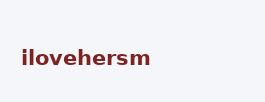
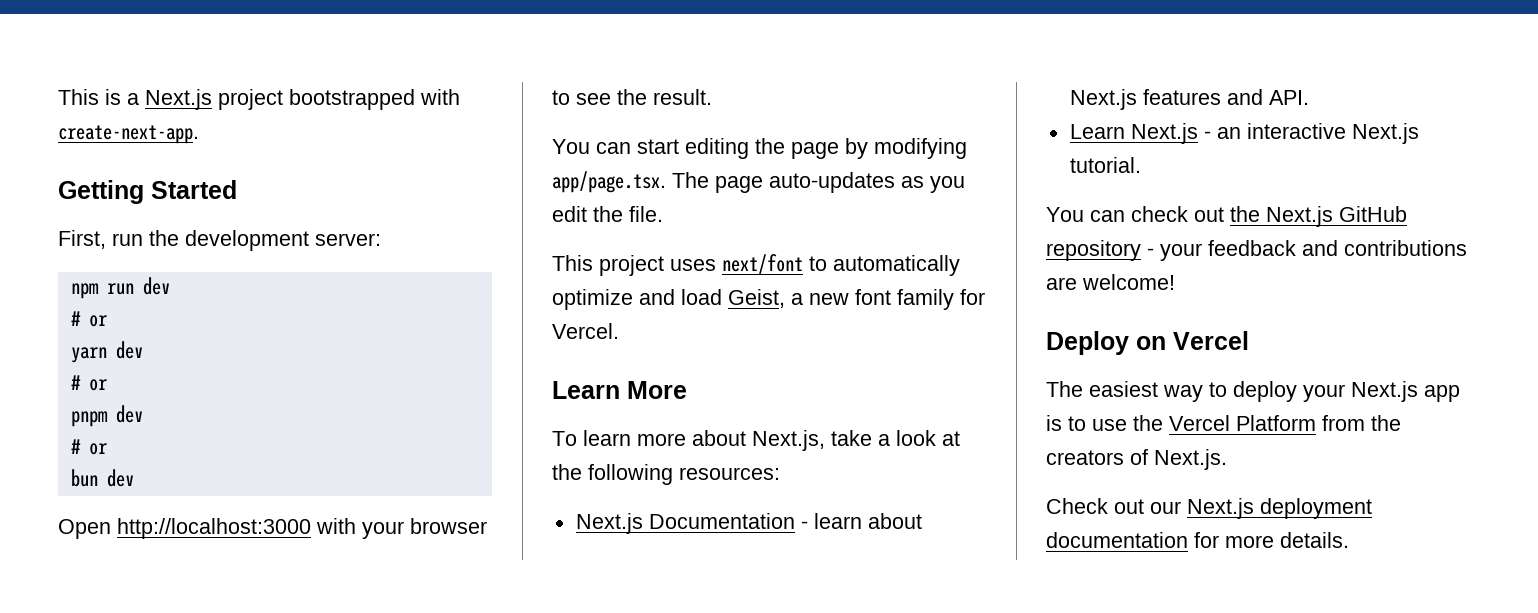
[21,49,151,65] ilovehersm -> [58,89,460,110] [58,125,199,144] [58,180,237,204] [58,230,381,251] [70,277,170,299] [70,311,107,327] [70,341,143,363] [70,375,107,391] [70,405,143,427] [70,439,107,455] [70,469,134,487] [58,518,487,539] [552,89,712,105] [552,138,967,159] [552,171,965,193] [552,206,663,222] [552,254,960,276] [552,289,985,310] [552,323,619,339] [552,381,687,399] [552,430,960,451] [552,464,780,485] [575,513,922,534] [1069,89,1309,110] [1069,123,1419,144] [1069,157,1141,173] [1046,206,1407,227] [1046,240,1467,261] [1046,274,1175,290] [1046,331,1249,355] [1046,381,1460,402] [1046,415,1401,431] [1046,449,1227,470] [1046,498,1372,519] [1046,532,1349,548] This is a Next.js project bootstrapped with create-next-app. // Getting Started // First, run the development server: // npm run dev // # or // yarn dev // # or // pnpm dev // # or // bun dev // Open http://localhost:3000 with your browser to see the result. // You can start editing the page by modifying app/page.tsx. The page auto-updates as you edit the file. // This project uses next/font to automatically optimize and load Geist, a new font family for Vercel. // Learn More // To learn more about Next.js, take a look at the following resources: // Next.js Documentation - learn about Next.js features and API. // Learn Next.js - an interactive Next.js tutorial. // You can check out the Next.js GitHub repository - your feedback and contributions are welcome! // Deploy on Vercel // The easiest way to deploy your Next.js app is to use the Vercel Platform from the creators of Next.js. // Check out our Next.js deployment documentation for more details.

